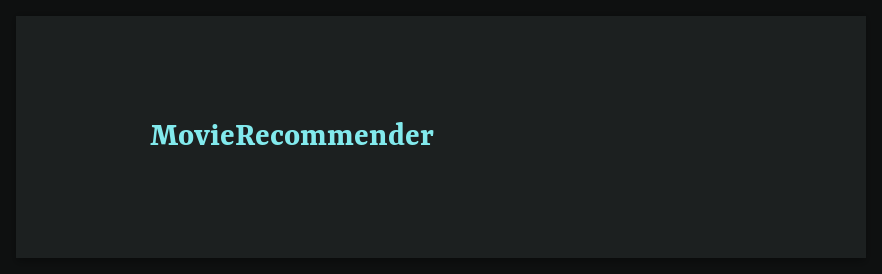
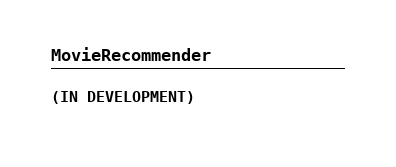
(434, 133) none -> [51,91,195,104] // (IN DEVELOPMENT)

